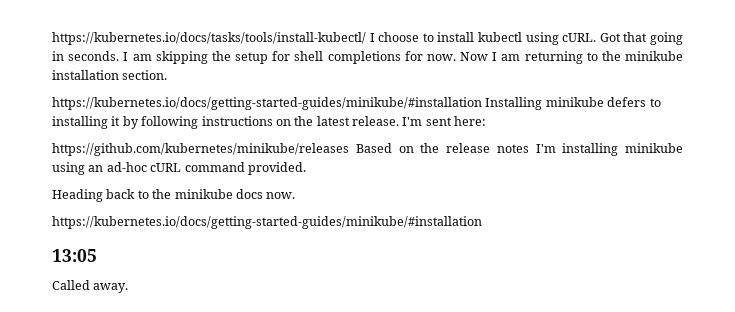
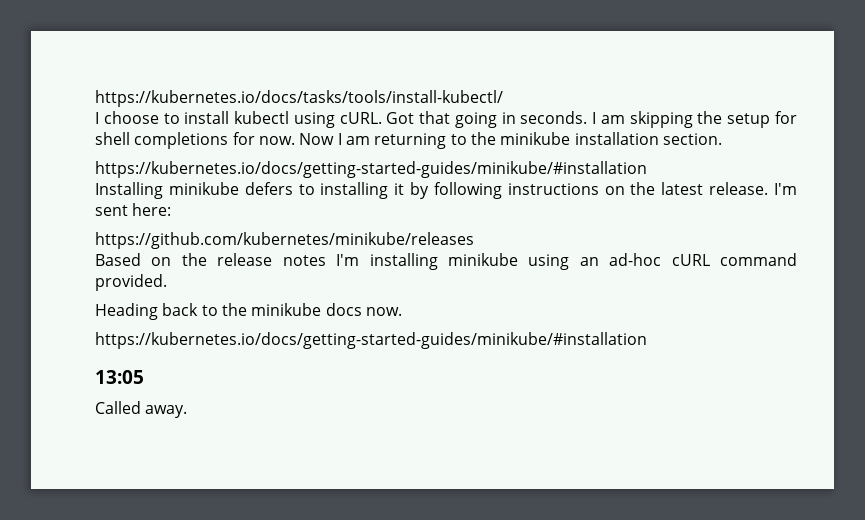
(366, 38) none -> (503, 98) //
(482, 103) none -> (647, 169) //
(349, 149) none -> (474, 240) //

